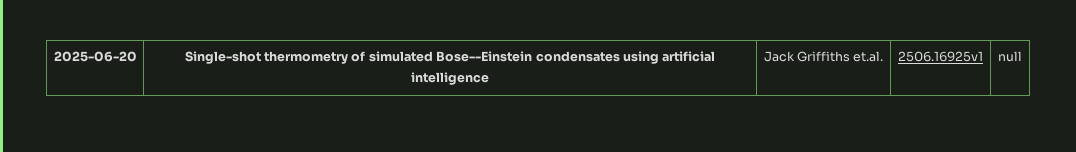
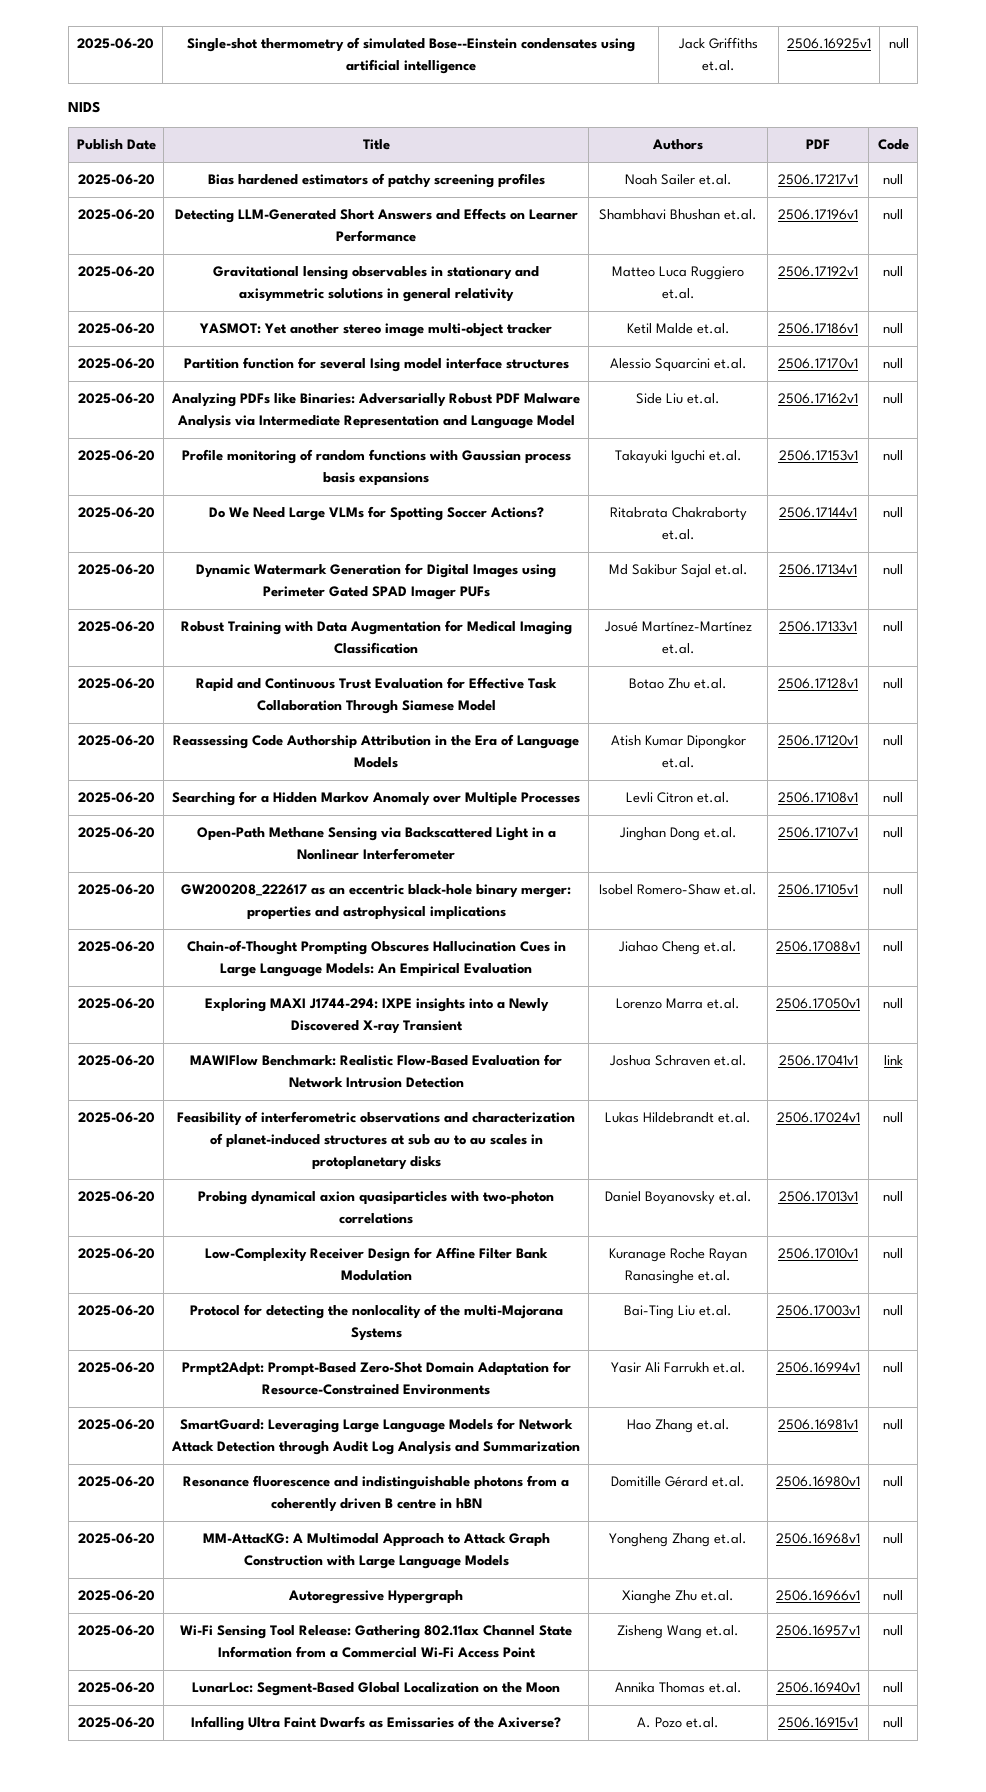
(1022, 56) none -> [68,101,100,113] [76,139,156,150] [362,139,390,150] [652,139,703,150] [806,139,830,149] [877,139,909,150] [77,174,155,185] [207,173,545,188] [624,174,732,185] [778,174,858,185] [883,174,903,185] [77,209,155,220] [174,208,578,223] [336,230,416,242] [599,209,757,220] [778,209,858,220] [883,209,903,220] [77,266,155,277] [213,266,539,280] [239,288,514,302] [612,266,744,280] [661,288,695,299] [778,266,858,277] [883,266,903,277] [77,323,155,334] [199,323,552,337] [626,323,730,334] [778,323,858,334] [883,323,903,334] [77,358,155,369] [183,357,569,372] [609,358,747,372] [778,358,858,369] [883,358,903,369] [77,393,155,404] [171,393,580,407] [176,415,575,429] [636,393,720,404] [778,393,858,404] [883,393,903,404] [77,450,155,461] [181,449,571,464] [323,472,429,486] [614,450,742,464] [778,450,858,461] [883,450,903,461] [77,507,155,518] [208,506,544,521] [609,507,747,521] [661,529,695,540] [779,507,857,518] [883,507,903,518] [77,564,155,575] [196,563,556,578] [262,586,490,600] [608,564,748,578] [779,564,857,575] [883,564,903,575] [77,621,155,632] [180,620,572,635] [334,642,418,654] [603,621,752,632] [661,643,695,654] [779,621,857,632] [883,621,903,632] [77,678,155,689] [196,677,557,692] [256,700,496,714] [629,678,727,689] [778,678,858,689] [883,678,903,689] [77,735,155,746] [173,734,579,749] [354,757,398,768] [610,735,746,749] [661,757,695,768] [778,735,858,746] [883,735,903,746] [77,792,155,803] [172,791,580,806] [626,792,730,803] [778,792,858,803] [883,792,903,803] [77,827,155,838] [196,827,556,841] [297,848,455,860] [618,827,737,841] [778,827,858,838] [883,827,903,838] [77,884,155,895] [181,884,571,898] [246,906,506,920] [599,884,757,895] [778,884,858,895] [883,884,903,895] [77,941,155,952] [186,940,566,955] [220,963,532,977] [618,941,737,955] [776,941,860,952] [883,941,903,952] [77,998,155,1009] [204,998,549,1012] [290,1020,463,1034] [616,998,740,1009] [776,998,860,1009] [883,998,903,1009] [77,1055,155,1066] [190,1054,562,1066] [288,1077,464,1088] [608,1055,747,1066] [778,1055,858,1066] [883,1055,903,1065] [77,1112,155,1123] [177,1111,575,1126] [209,1133,543,1148] [311,1156,441,1170] [605,1112,751,1123] [776,1112,860,1123] [883,1112,903,1123] [77,1191,155,1202] [198,1191,554,1205] [339,1213,413,1224] [604,1191,752,1205] [778,1191,858,1202] [883,1191,903,1202] [77,1248,155,1259] [205,1247,548,1262] [340,1270,412,1281] [609,1248,747,1262] [625,1270,731,1284] [778,1248,858,1259] [883,1248,903,1259] [77,1305,155,1316] [189,1304,563,1319] [350,1327,402,1341] [624,1305,732,1319] [776,1305,860,1316] [883,1305,903,1316] [77,1362,155,1373] [181,1361,571,1376] [262,1384,490,1395] [610,1362,746,1373] [776,1362,860,1373] [883,1362,903,1373] [77,1419,155,1430] [180,1418,573,1433] [171,1441,580,1455] [626,1419,730,1433] [778,1419,858,1430] [883,1419,903,1430] [77,1476,155,1487] [183,1475,569,1490] [270,1498,482,1512] [611,1476,745,1487] [776,1476,860,1487] [883,1476,903,1487] [77,1533,155,1544] [202,1533,550,1547] [243,1555,509,1569] [609,1533,747,1547] [776,1533,860,1544] [883,1533,903,1544] [77,1590,155,1601] [288,1590,463,1604] [622,1590,734,1604] [776,1590,860,1601] [883,1590,903,1601] [77,1625,155,1636] [180,1625,572,1639] [217,1646,536,1658] [617,1625,739,1639] [776,1625,860,1636] [883,1625,903,1636] [77,1682,155,1693] [192,1682,560,1696] [614,1682,742,1693] [776,1682,860,1693] [883,1682,903,1693] [77,1717,155,1728] [191,1716,561,1731] [637,1717,719,1728] [778,1717,858,1728] [883,1717,903,1728] // NIDS // Publish Date | Title | Authors | PDF | Code // 2025-06-20 | Bias hardened estimators of patchy screening profiles | Noah Sailer et.al. | 2506.17217v1 | null // 2025-06-20 | Detecting LLM-Generated Short Answers and Effects on Learner Performance | Shambhavi Bhushan et.al. | 2506.17196v1 | null // 2025-06-20 | Gravitational lensing observables in stationary and axisymmetric solutions in general relativity | Matteo Luca Ruggiero et.al. | 2506.17192v1 | null // 2025-06-20 | YASMOT: Yet another stereo image multi-object tracker | Ketil Malde et.al. | 2506.17186v1 | null // 2025-06-20 | Partition function for several Ising model interface structures | Alessio Squarcini et.al. | 2506.17170v1 | null // 2025-06-20 | Analyzing PDFs like Binaries: Adversarially Robust PDF Malware Analysis via Intermediate Representation and Language Model | Side Liu et.al. | 2506.17162v1 | null // 2025-06-20 | Profile monitoring of random functions with Gaussian process basis expansions | Takayuki Iguchi et.al. | 2506.17153v1 | null // 2025-06-20 | Do We Need Large VLMs for Spotting Soccer Actions? | Ritabrata Chakraborty et.al. | 2506.17144v1 | null // 2025-06-20 | Dynamic Watermark Generation for Digital Images using Perimeter Gated SPAD Imager PUFs | Md Sakibur Sajal et.al. | 2506.17134v1 | null // 2025-06-20 | Robust Training with Data Augmentation for Medical Imaging Classification | Josué Martínez-Martínez et.al. | 2506.17133v1 | null // 2025-06-20 | Rapid and Continuous Trust Evaluation for Effective Task Collaboration Through Siamese Model | Botao Zhu et.al. | 2506.17128v1 | null // 2025-06-20 | Reassessing Code Authorship Attribution in the Era of Language Models | Atish Kumar Dipongkor et.al. | 2506.17120v1 | null // 2025-06-20 | Searching for a Hidden Markov Anomaly over Multiple Processes | Levli Citron et.al. | 2506.17108v1 | null // 2025-06-20 | Open-Path Methane Sensing via Backscattered Light in a Nonlinear Interferometer | Jinghan Dong et.al. | 2506.17107v1 | null // 2025-06-20 | GW200208_222617 as an eccentric black-hole binary merger: properties and astrophysical implications | Isobel Romero-Shaw et.al. | 2506.17105v1 | null // 2025-06-20 | Chain-of-Thought Prompting Obscures Hallucination Cues in Large Language Models: An Empirical Evaluation | Jiahao Cheng et.al. | 2506.17088v1 | null // 2025-06-20 | Exploring MAXI J1744-294: IXPE insights into a Newly Discovered X-ray Transient | Lorenzo Marra et.al. | 2506.17050v1 | null // 2025-06-20 | MAWIFlow Benchmark: Realistic Flow-Based Evaluation for Network Intrusion Detection | Joshua Schraven et.al. | 2506.17041v1 | link // 2025-06-20 | Feasibility of interferometric observations and characterization of planet-induced structures at sub au to au scales in protoplanetary disks | Lukas Hildebrandt et.al. | 2506.17024v1 | null // 2025-06-20 | Probing dynamical axion quasiparticles with two-photon correlations | Daniel Boyanovsky et.al. | 2506.17013v1 | null // 2025-06-20 | Low-Complexity Receiver Design for Affine Filter Bank Modulation | Kuranage Roche Rayan Ranasinghe et.al. | 2506.17010v1 | null // 2025-06-20 | Protocol for detecting the nonlocality of the multi-Majorana Systems | Bai-Ting Liu et.al. | 2506.17003v1 | null // 2025-06-20 | Prmpt2Adpt: Prompt-Based Zero-Shot Domain Adaptation for Resource-Constrained Environments | Yasir Ali Farrukh et.al. | 2506.16994v1 | null // 2025-06-20 | SmartGuard: Leveraging Large Language Models for Network Attack Detection through Audit Log Analysis and Summarization | Hao Zhang et.al. | 2506.16981v1 | null // 2025-06-20 | Resonance fluorescence and indistinguishable photons from a coherently driven B centre in hBN | Domitille Gérard et.al. | 2506.16980v1 | null // 2025-06-20 | MM-AttacKG: A Multimodal Approach to Attack Graph Construction with Large Language Models | Yongheng Zhang et.al. | 2506.16968v1 | null // 2025-06-20 | Autoregressive Hypergraph | Xianghe Zhu et.al. | 2506.16966v1 | null // 2025-06-20 | Wi-Fi Sensing Tool Release: Gathering 802.11ax Channel State Information from a Commercial Wi-Fi Access Point | Zisheng Wang et.al. | 2506.16957v1 | null // 2025-06-20 | LunarLoc: Segment-Based Global Localization on the Moon | Annika Thomas et.al. | 2506.16940v1 | null // 2025-06-20 | Infalling Ultra Faint Dwarfs as Emissaries of the Axiverse? | A. Pozo et.al. | 2506.16915v1 | null

